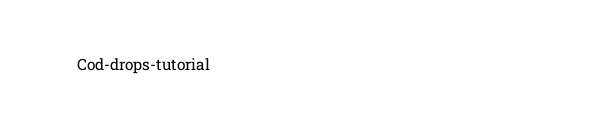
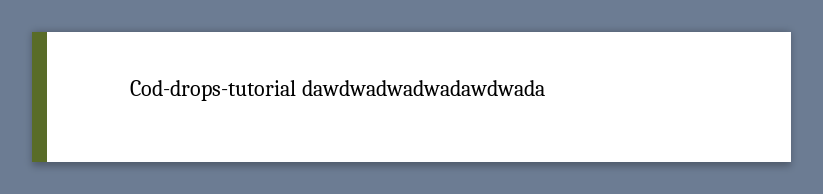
(210, 66) none -> [301,80,545,96] dawdwadwadwadawdwada

